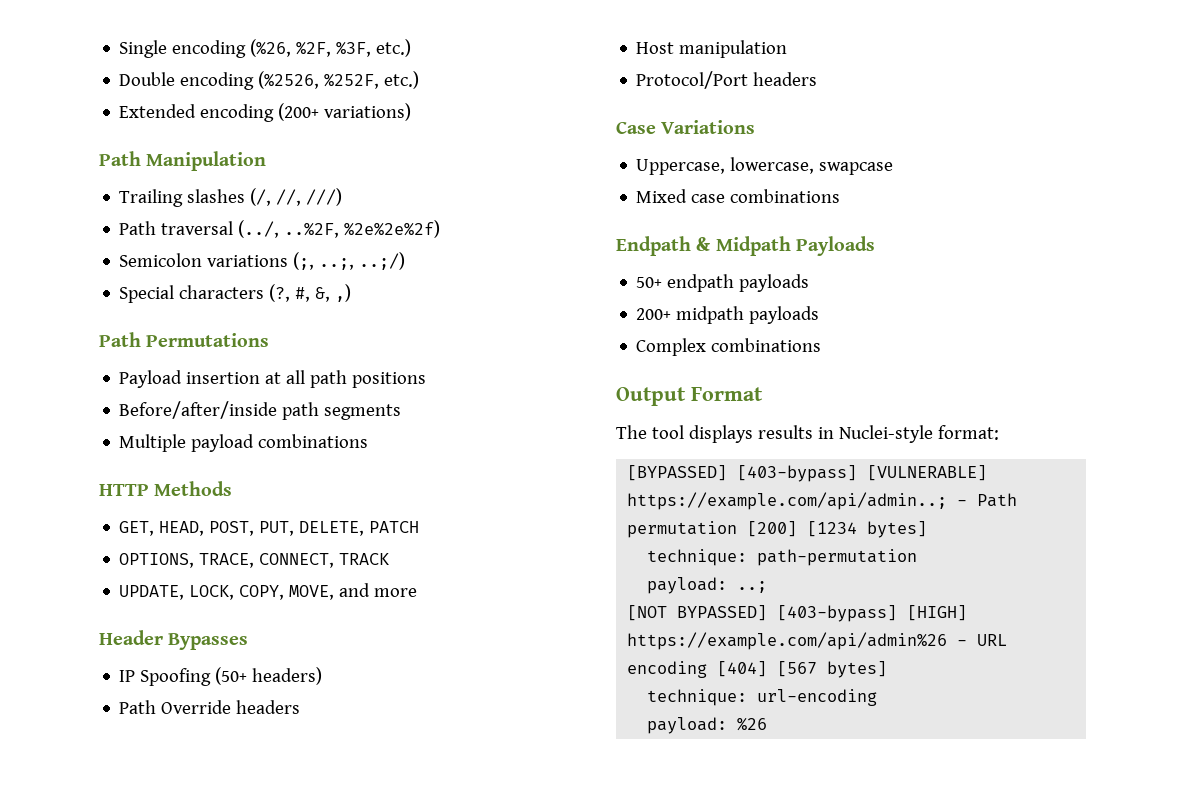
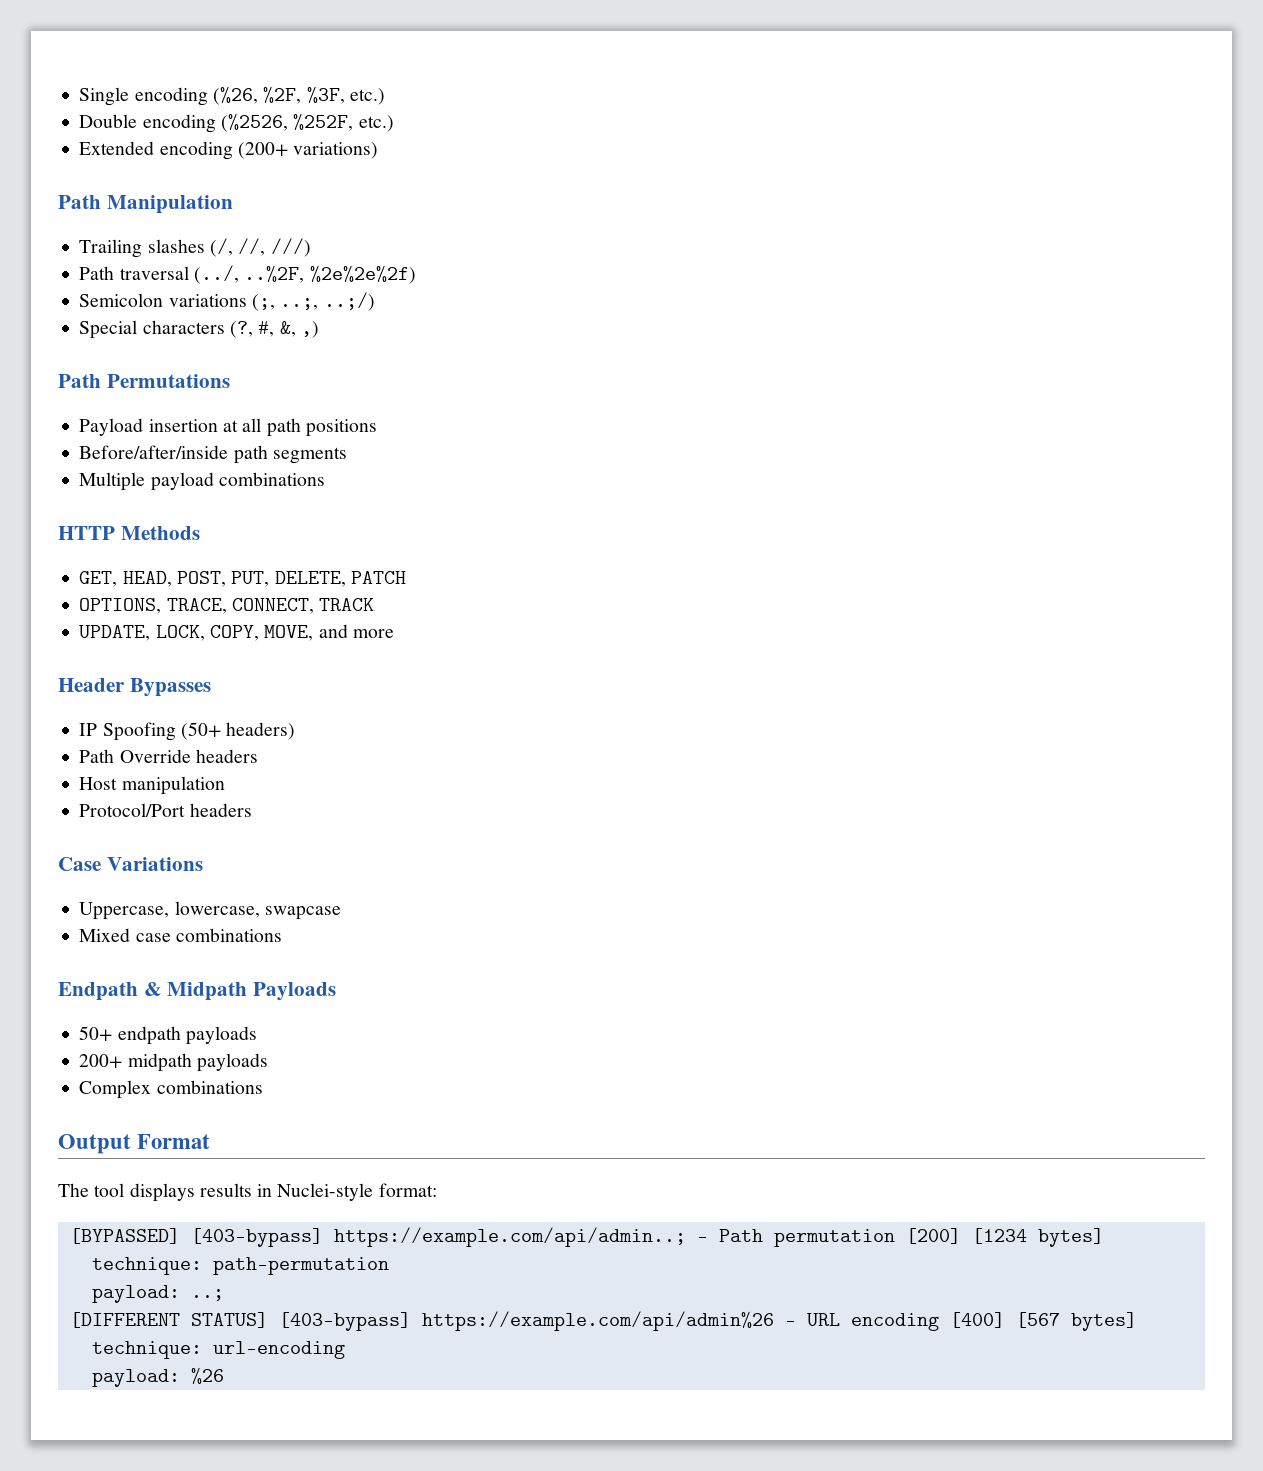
[867,465,988,481] [VULNERABLE] -> (323, 1237) none
[627,605,968,622] [NOT BYPASSED] [403-bypass] [HIGH] -> [69,1312,411,1331] [DIFFERENT STATUS] [403-bypass]
[717,661,768,677] [404] -> [949,1312,1005,1328] [400]

